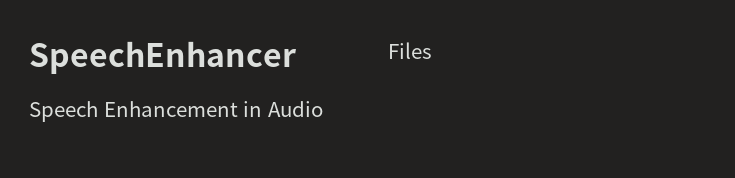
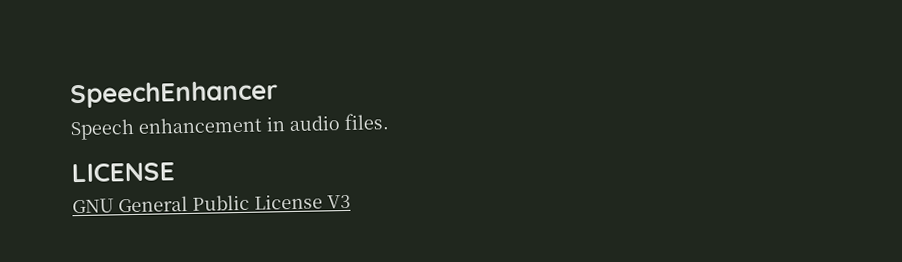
[103,101,323,117] [388,42,432,59] Enhancement in Audio Files -> [138,113,389,134] [71,162,175,183] [72,193,351,214] enhancement in audio files. // LICENSE // GNU General Public License V3

